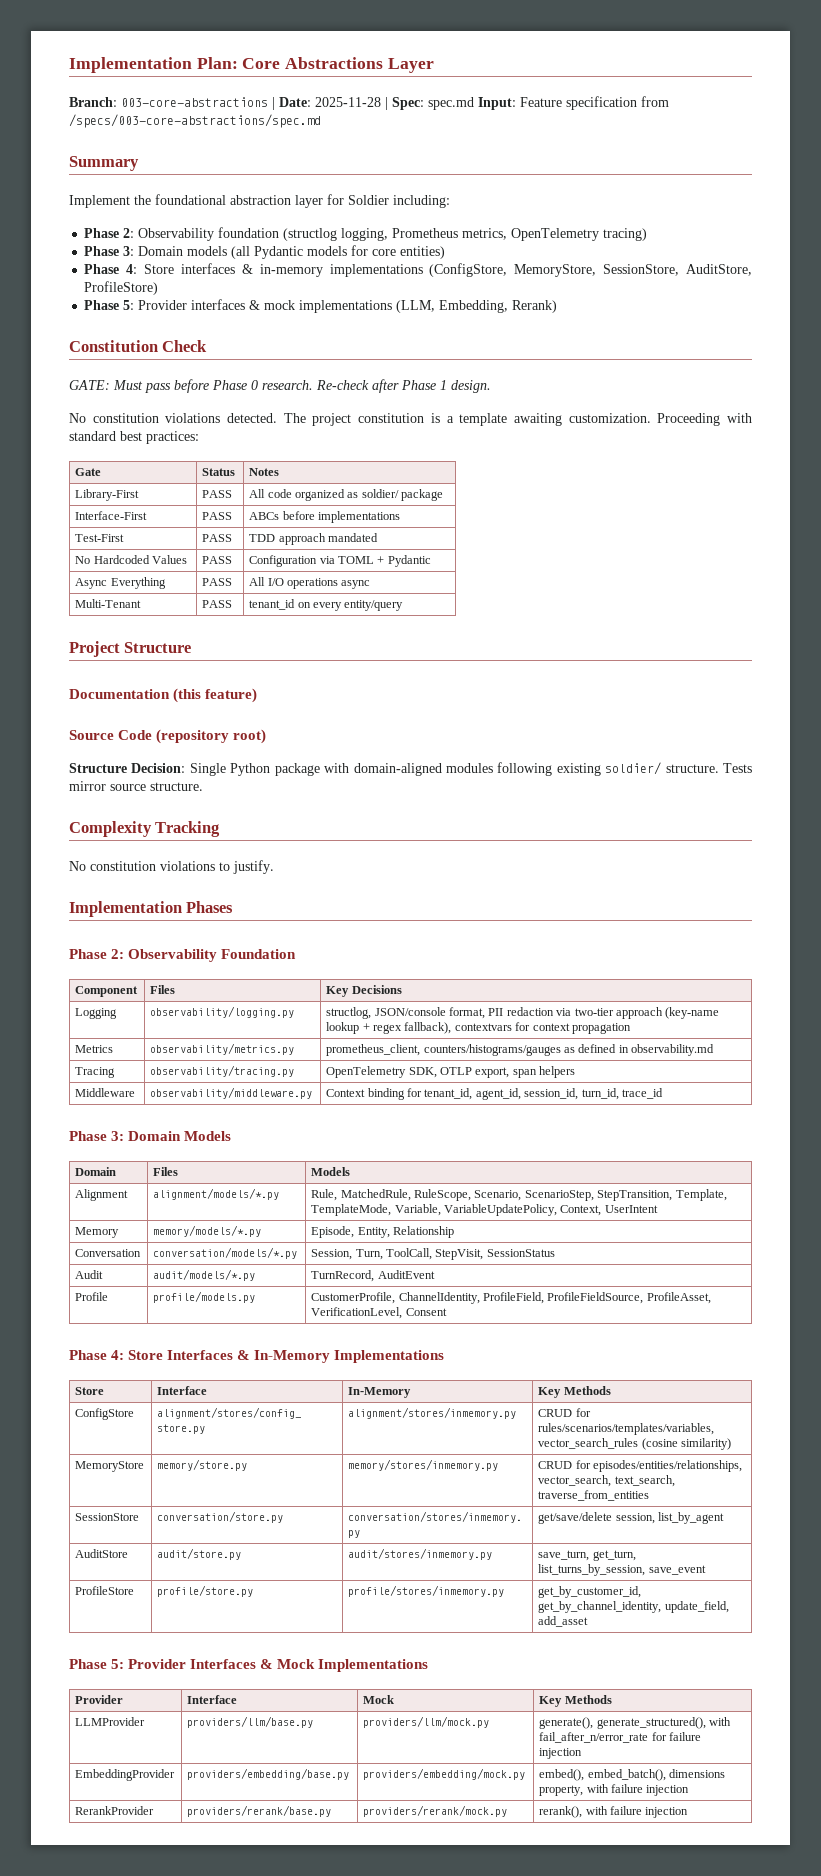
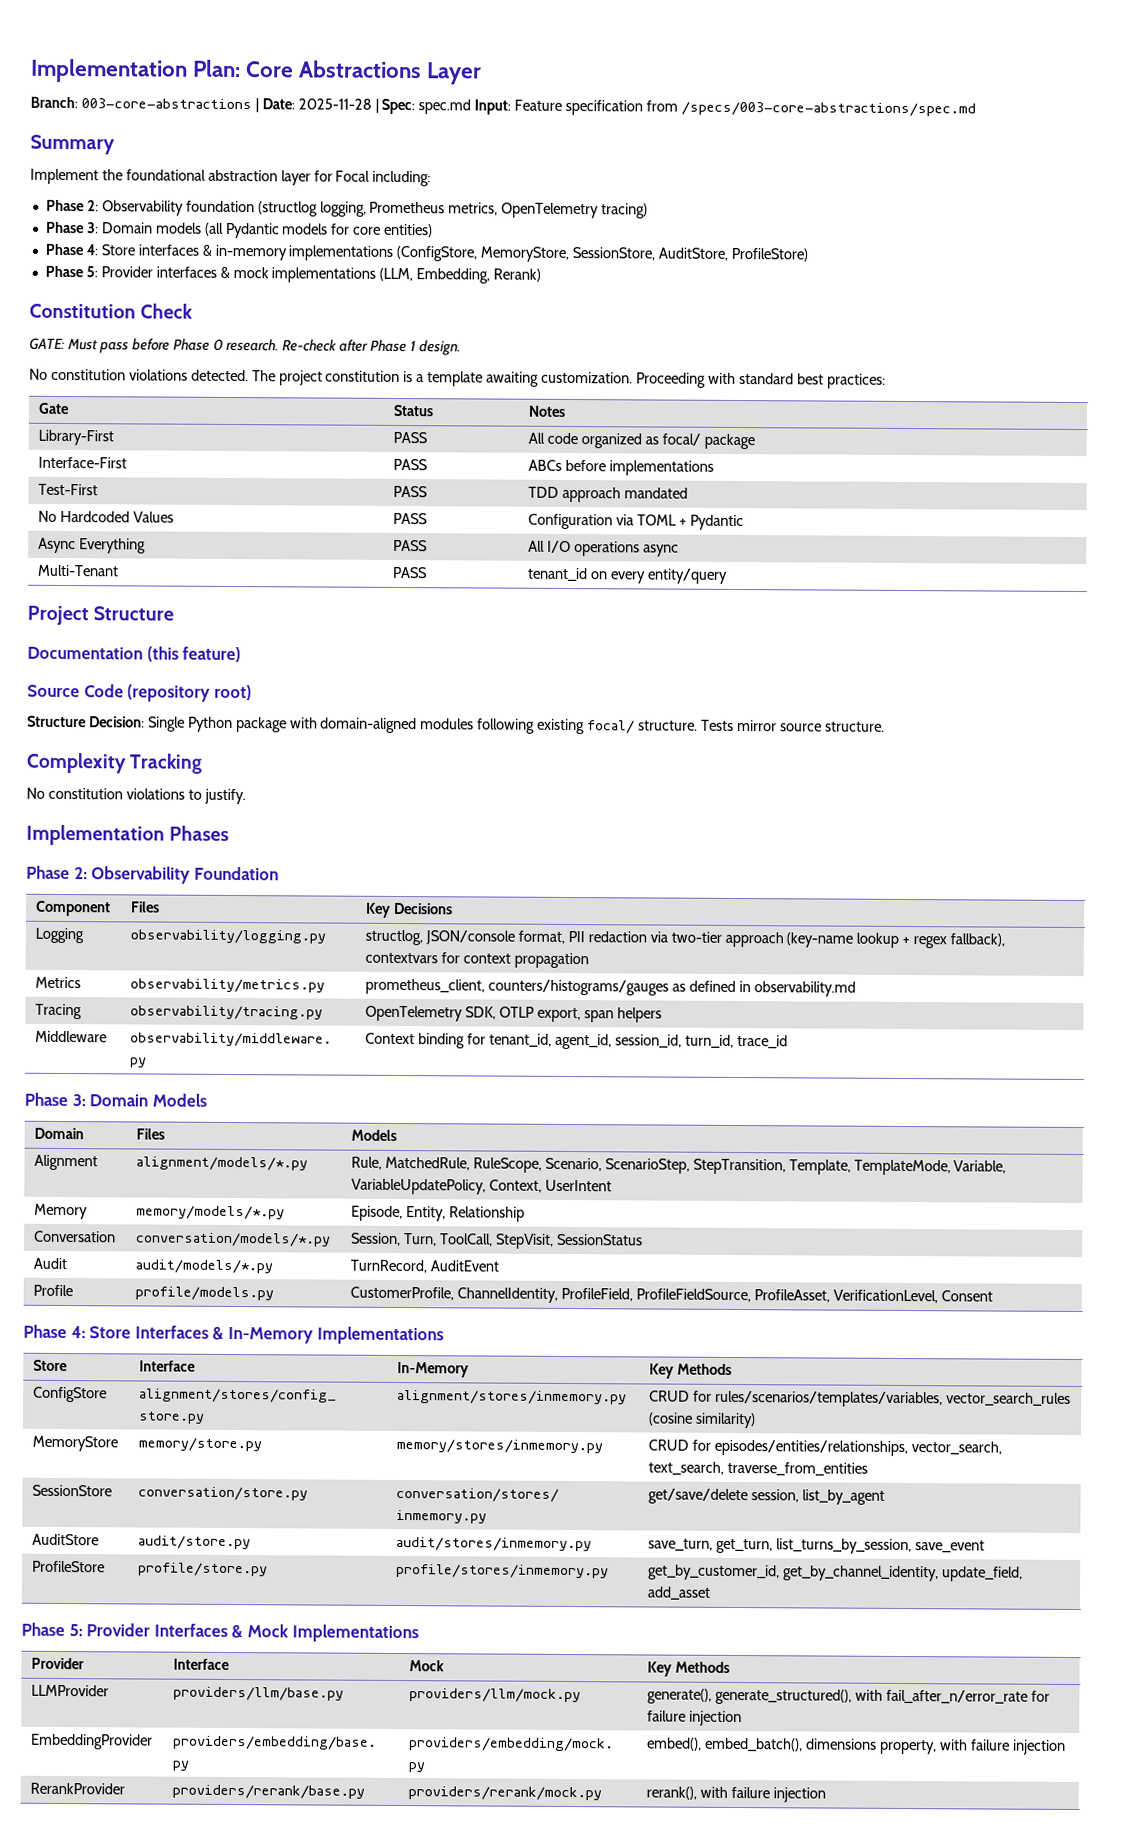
[348,195,389,205] Soldier -> [335,170,371,182] Focal
[361,489,399,498] soldier/ -> [661,433,701,446] focal/
[605,762,662,775] soldier/ -> [587,720,636,734] focal/

